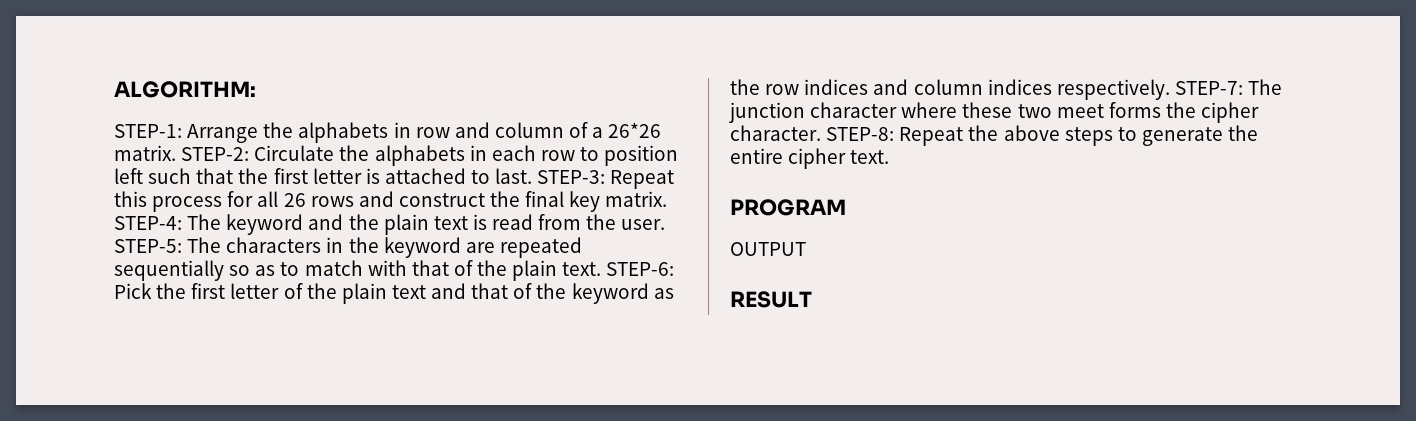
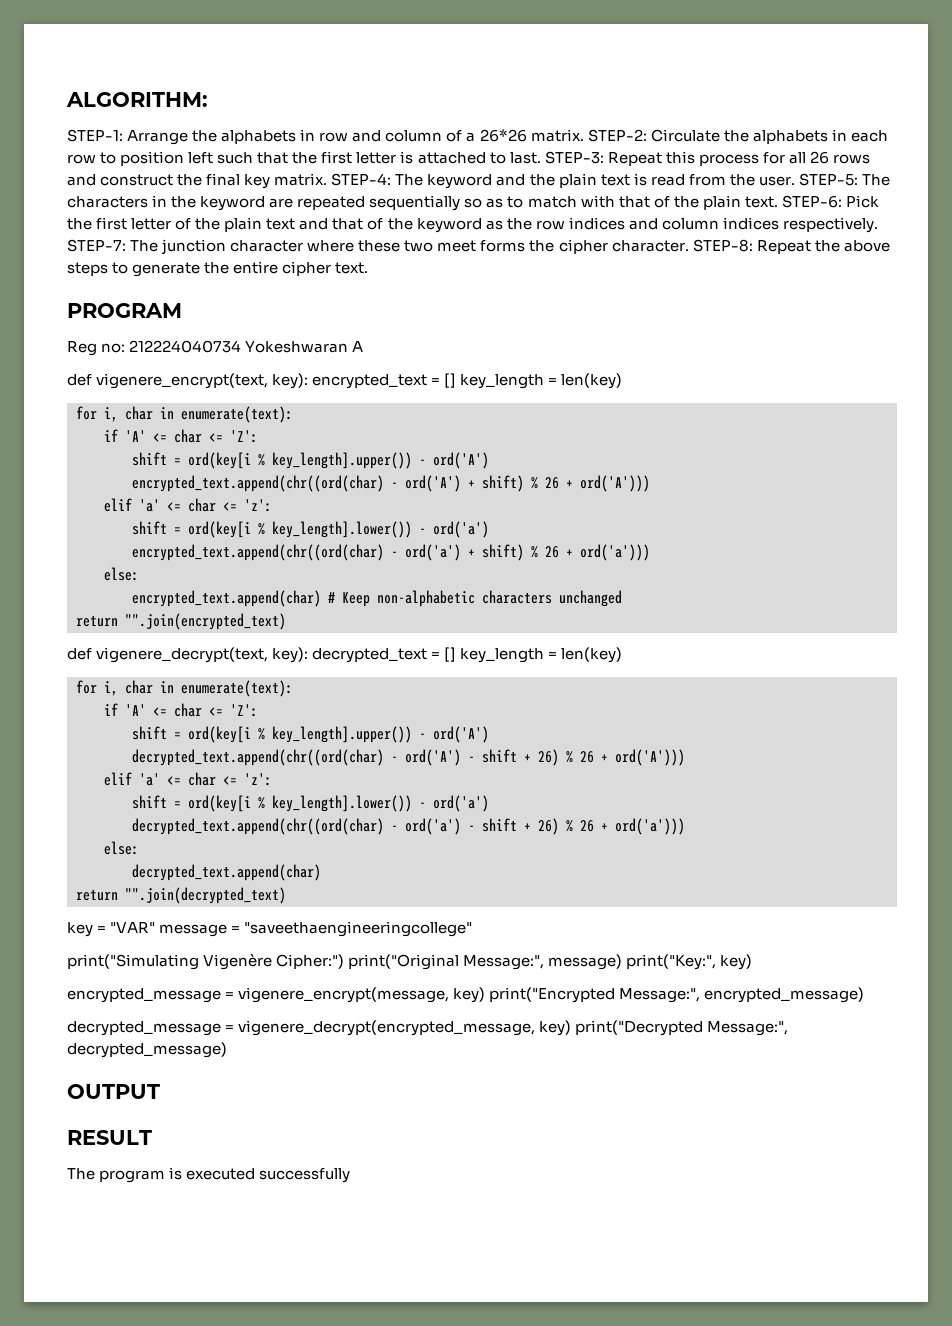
[730,242,806,256] [730,291,812,308] OUTPUT // RESULT -> [67,340,364,356] [67,373,623,389] [76,406,293,423] [104,429,258,443] [132,452,489,469] [132,475,650,492] [104,498,272,512] [132,521,489,538] [132,544,650,561] [104,567,139,581] [132,590,622,607] [76,613,286,630] [67,647,623,663] [76,680,293,697] [104,703,258,717] [132,726,489,743] [132,749,685,766] [104,772,272,786] [132,795,489,812] [132,818,685,835] [104,841,139,855] [132,864,321,881] [76,887,286,904] [67,921,473,937] [67,953,753,970] [67,987,865,1003] [67,1020,789,1036] [67,1042,227,1058] [67,1084,160,1099] [67,1130,152,1145] [67,1167,351,1183] Reg no: 212224040734 Yokeshwaran A // def vigenere_encrypt(text, key): encrypted_text = [] key_length = len(key) // for i, char in enumerate(text): // if 'A' <= char <= 'Z': // shift = ord(key[i % key_length].upper()) - ord('A') // encrypted_text.append(chr((ord(char) - ord('A') + shift) % 26 + ord('A'))) // elif 'a' <= char <= 'z': // shift = ord(key[i % key_length].lower()) - ord('a') // encrypted_text.append(chr((ord(char) - ord('a') + shift) % 26 + ord('a'))) // else: // encrypted_text.append(char) # Keep non-alphabetic characters unchanged // return "".join(encrypted_text) // def vigenere_decrypt(text, key): decrypted_text = [] key_length = len(key) // for i, char in enumerate(text): // if 'A' <= char <= 'Z': // shift = ord(key[i % key_length].upper()) - ord('A') // decrypted_text.append(chr((ord(char) - ord('A') - shift + 26) % 26 + ord('A'))) // elif 'a' <= char <= 'z': // shift = ord(key[i % key_length].lower()) - ord('a') // decrypted_text.append(chr((ord(char) - ord('a') - shift + 26) % 26 + ord('a'))) // else: // decrypted_text.append(char) // return "".join(decrypted_text) // key = "VAR" message = "saveethaengineeringcollege" // print("Simulating Vigenère Cipher:") print("Original Message:", message) print("Key:", key) // encrypted_message = vigenere_encrypt(message, key) print("Encrypted Message:", encrypted_message) // decrypted_message = vigenere_decrypt(encrypted_message, key) print("Decrypted Message:", decrypted_message) // OUTPUT // RESULT // The program is executed successfully

